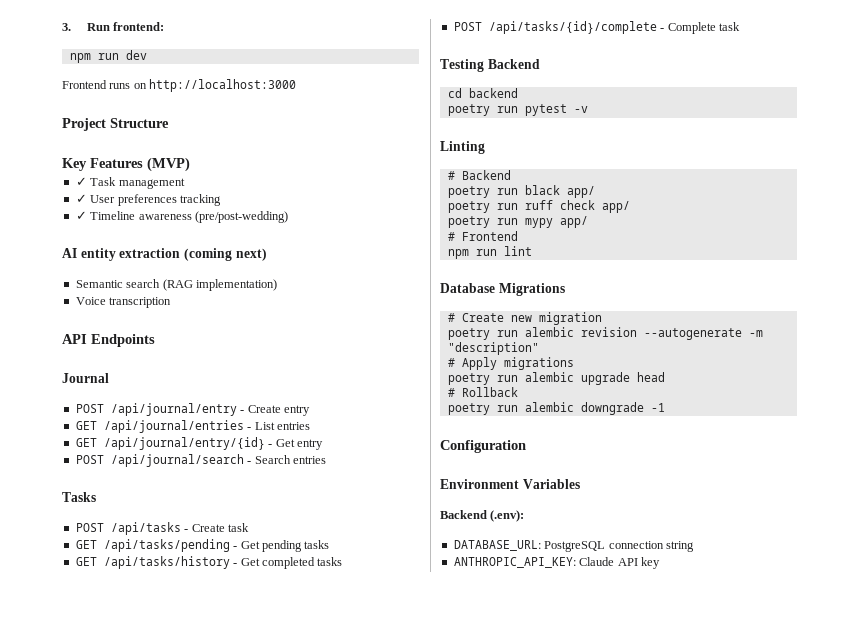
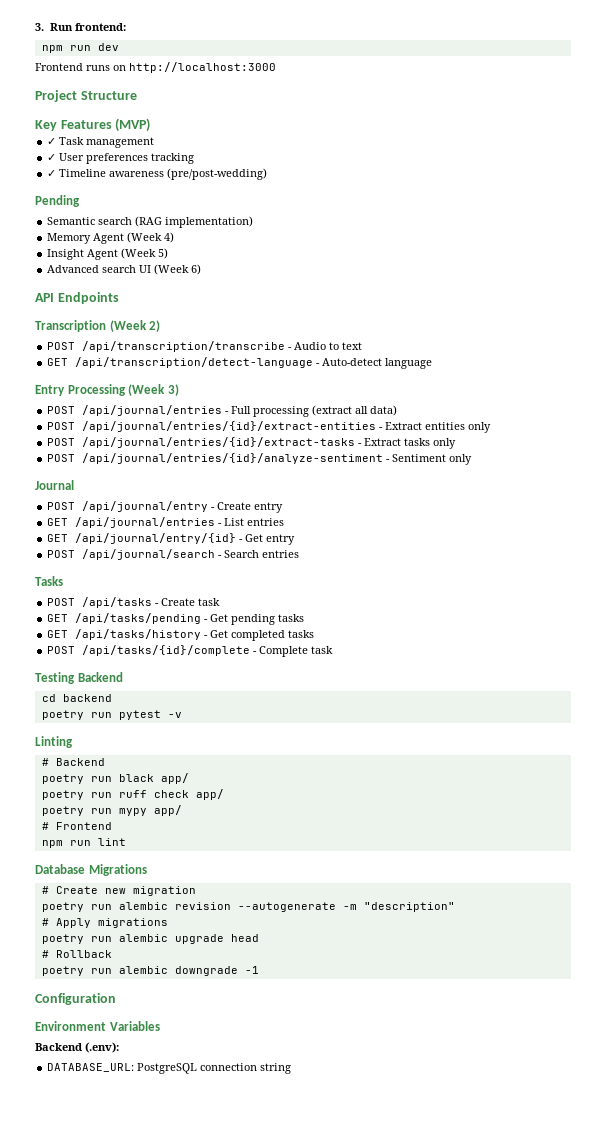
[62,248,267,261] AI entity extraction (coming next) -> [35,195,80,207] Pending
[75,297,172,308] [62,334,155,347] Voice transcription // API Endpoints -> [47,232,175,244] [47,248,169,260] [47,264,202,275] [35,292,119,304] [35,320,161,332] [47,341,363,352] [47,357,433,369] [35,384,179,396] [47,405,398,417] [47,421,492,433] [47,437,457,449] [47,453,473,465] Memory Agent (Week 4) // Insight Agent (Week 5) // Advanced search UI (Week 6) // API Endpoints // Transcription (Week 2) // POST /api/transcription/transcribe - Audio to text // GET /api/transcription/detect-language - Auto-detect language // Entry Processing (Week 3) // POST /api/journal/entries - Full processing (extract all data) // POST /api/journal/entries/{id}/extract-entities - Extract entities only // POST /api/journal/entries/{id}/extract-tasks - Extract tasks only // POST /api/journal/entries/{id}/analyze-sentiment - Sentiment only
[453,557,660,569] // ANTHROPIC_API_KEY: Claude API key -> (292, 1068) none

